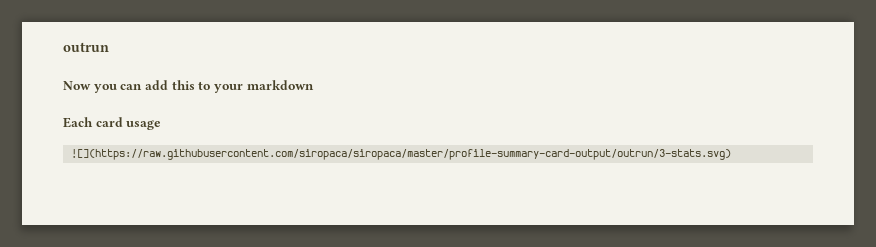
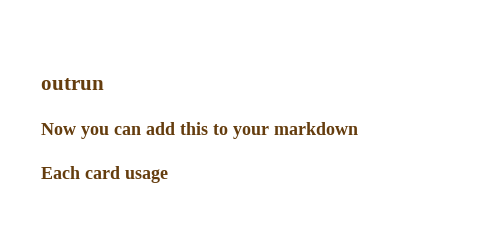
[70,149,731,160] // ![](https://raw.githubusercontent.com/siropaca/siropaca/master/profile-summary-card-output/outrun/3-stats.svg) -> (168, 176) none

